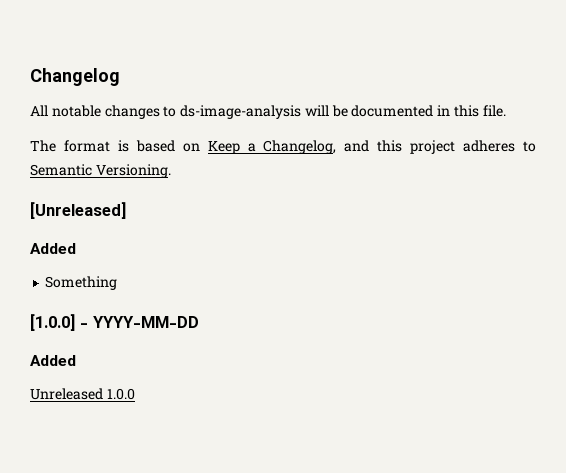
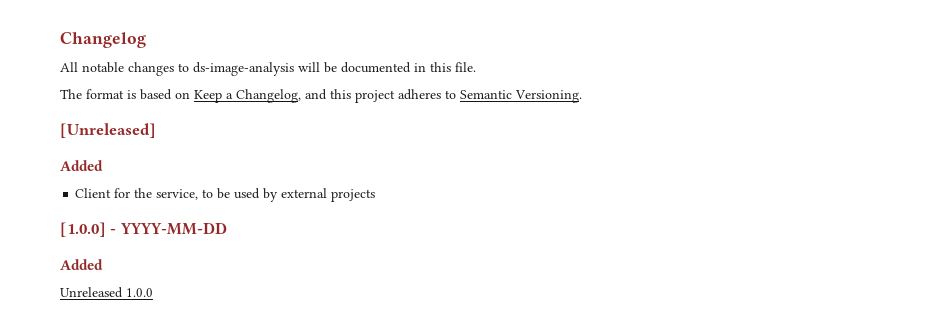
[45,276,118,290] Something -> [75,188,376,202] Client for the service, to be used by external projects

